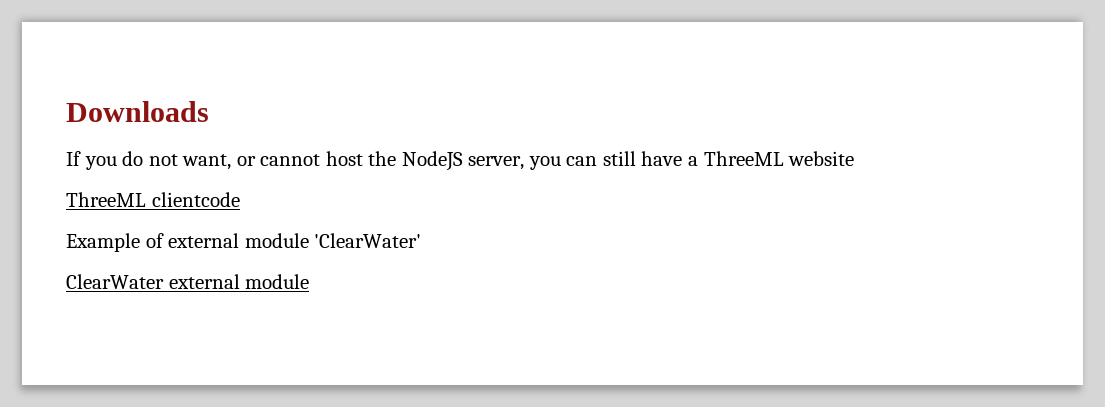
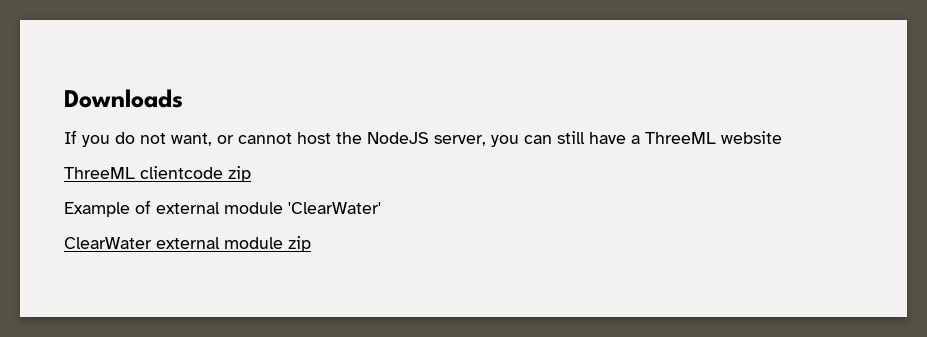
(240, 199) none -> [228,166,251,182] zip
(310, 281) none -> [288,236,311,252] zip

